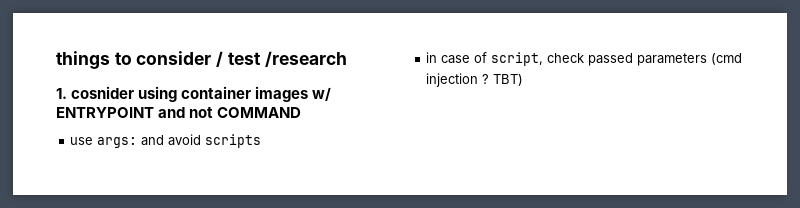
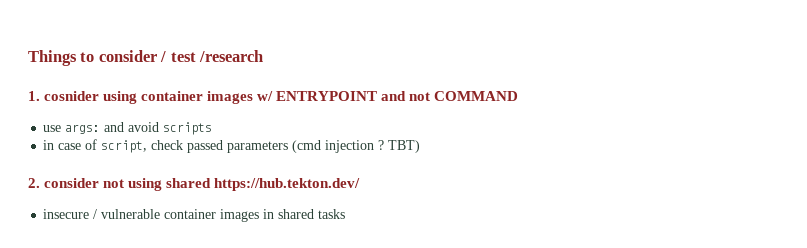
[56,51,110,69] things -> [28,50,77,66] Things
(524, 80) none -> [28,178,361,191] [43,209,346,222] // 2. consider not using shared https://hub.tekton.dev/ // insecure / vulnerable container images in shared tasks

